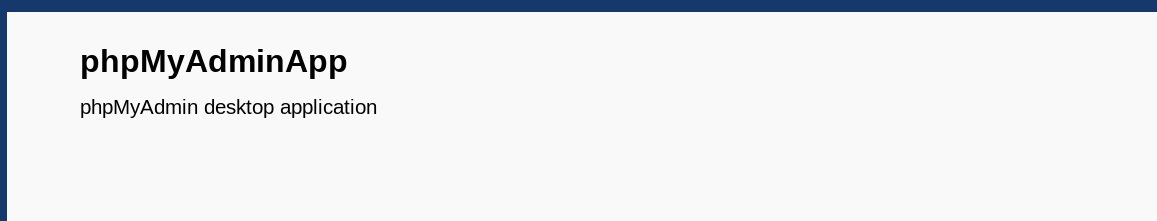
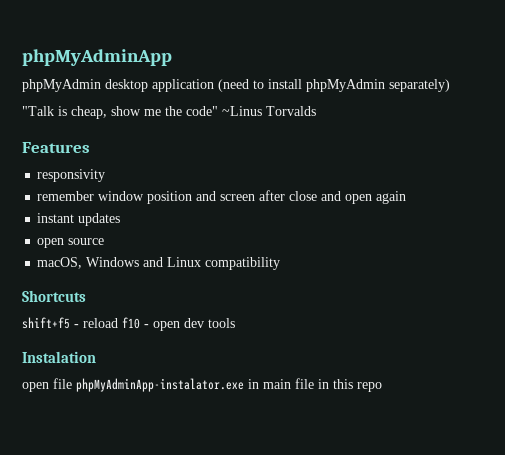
(377, 108) none -> [218,79,450,92] [22,106,316,119] [22,142,90,153] [37,169,106,182] [37,190,407,204] [37,213,121,226] [37,238,105,248] [37,257,281,270] [22,290,86,302] [22,317,235,331] [22,351,96,363] [22,378,382,392] (need to install phpMyAdmin separately) // "Talk is cheap, show me the code" ~Linus Torvalds // Features // responsivity // remember window position and screen after close and open again // instant updates // open source // macOS, Windows and Linux compatibility // Shortcuts // shift+f5 - reload f10 - open dev tools // Instalation // open file phpMyAdminApp-instalator.exe in main file in this repo

